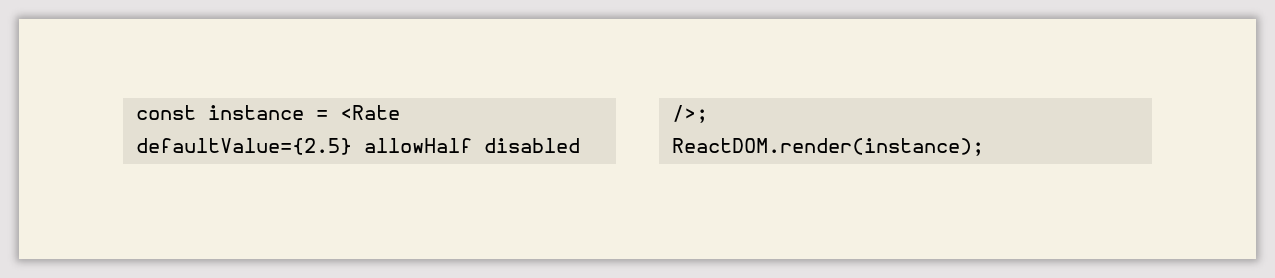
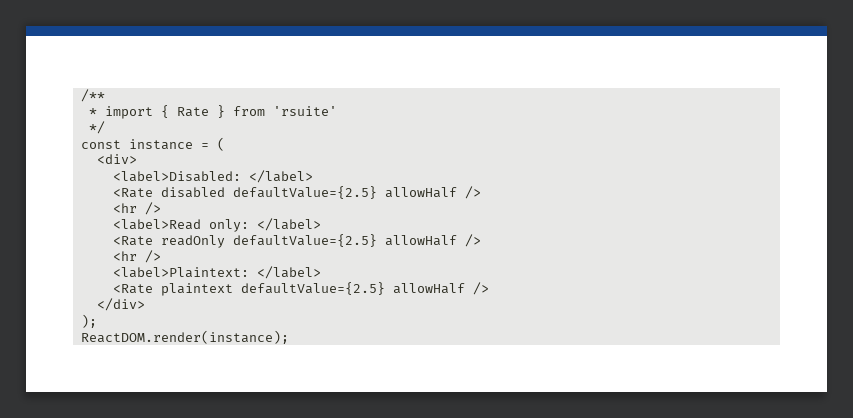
[135,105,400,120] [135,138,580,155] [671,105,708,123] const instance = <Rate defaultValue={2.5} allowHalf disabled />; -> [80,89,105,102] [88,105,337,119] [88,121,105,134] [80,137,225,151] [96,154,137,164] [112,170,313,183] [112,186,481,199] [112,202,161,215] [112,218,321,232] [112,234,481,248] [112,250,161,263] [112,266,321,279] [112,282,489,296] [96,298,145,311] [80,314,97,328] /** // * import { Rate } from 'rsuite' // */ // const instance = ( // <div> // <label>Disabled: </label> // <Rate disabled defaultValue={2.5} allowHalf /> // <hr /> // <label>Read only: </label> // <Rate readOnly defaultValue={2.5} allowHalf /> // <hr /> // <label>Plaintext: </label> // <Rate plaintext defaultValue={2.5} allowHalf /> // </div> // );

